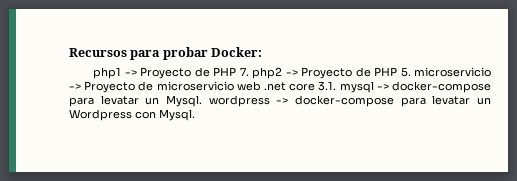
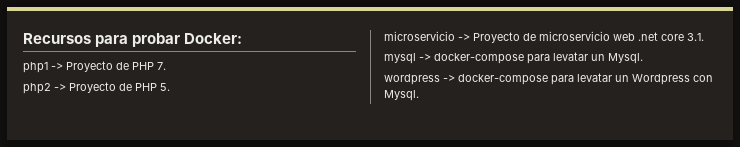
(249, 71) none -> (166, 66) //
(411, 72) none -> (170, 87) //
(337, 86) none -> (704, 37) //
(202, 101) none -> (643, 58) //

